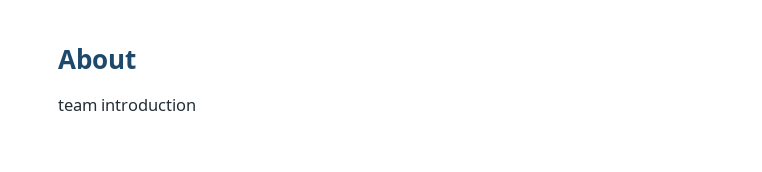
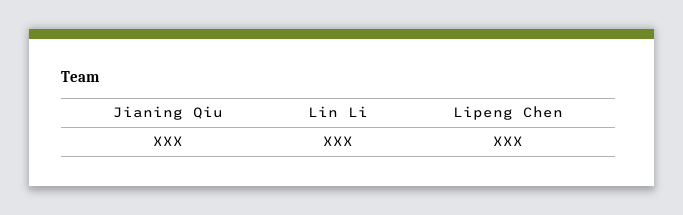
[58,48,136,69] [58,99,197,111] About // team introduction -> [61,71,100,82] [112,106,223,120] [307,106,368,117] [453,106,563,120] [152,136,183,146] [322,136,353,146] [493,136,523,146] Team // Jianing Qiu | Lin Li | Lipeng Chen // XXX | XXX | XXX

